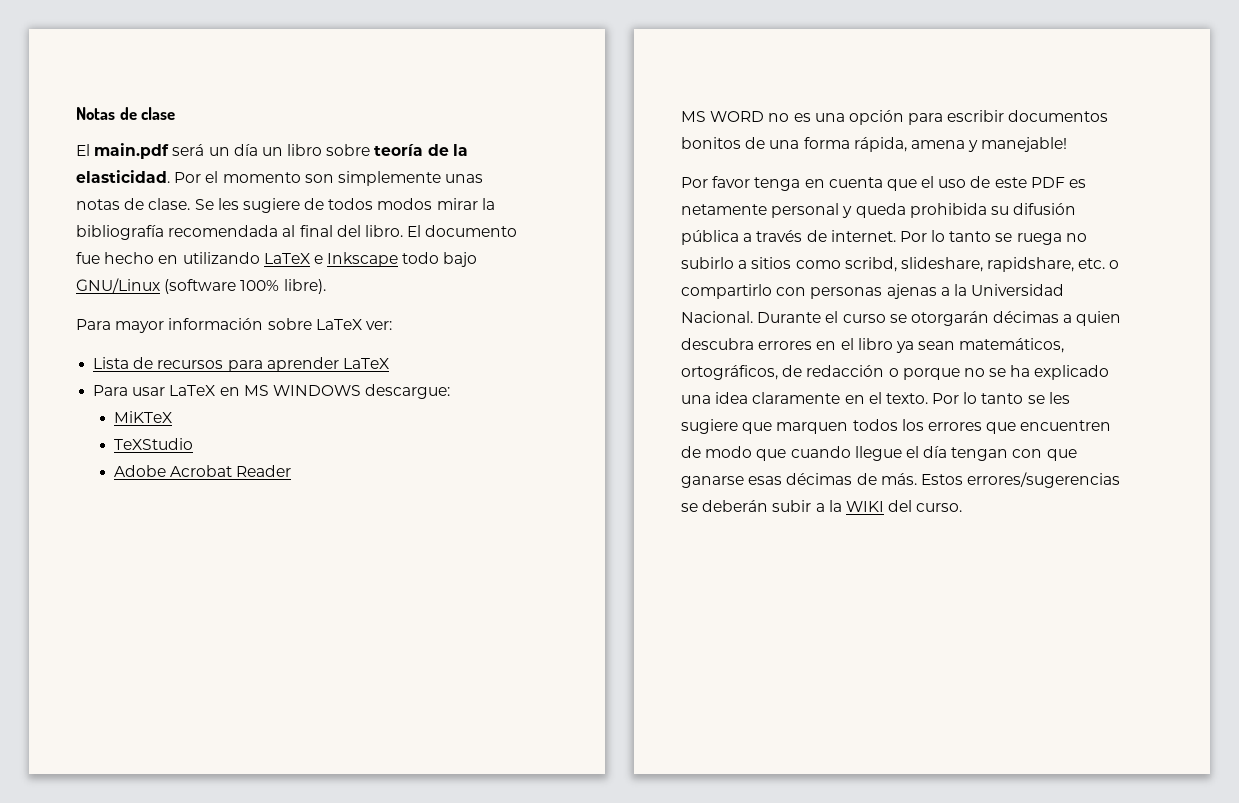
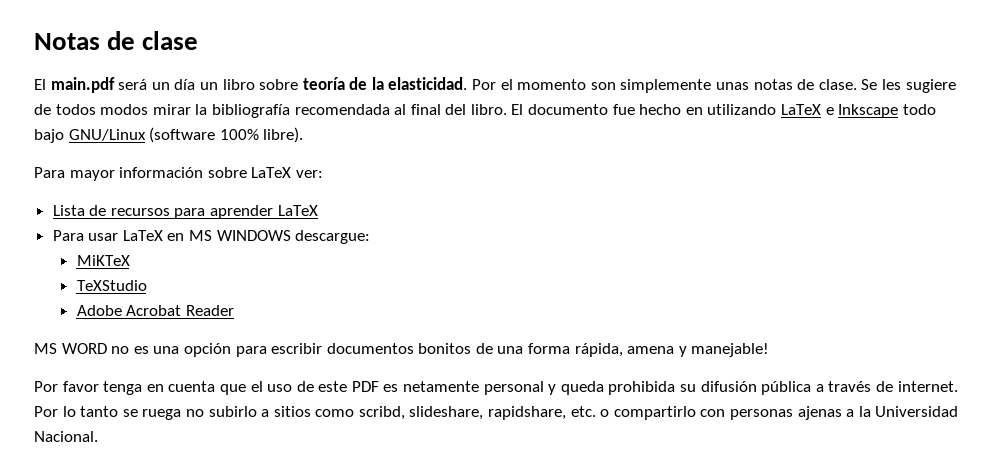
[757,311,1122,326] [681,338,1065,353] [681,365,1110,380] [681,392,1070,404] [681,419,1112,434] [681,446,1077,461] [681,472,1121,488] [681,500,963,512] Durante el curso se otorgarán décimas a quien descubra errores en el libro ya sean matemáticos, ortográficos, de redacción o porque no se ha explicado una idea claramente en el texto. Por lo tanto se les sugiere que marquen todos los errores que encuentren de modo que cuando llegue el día tengan con que ganarse esas décimas de más. Estos errores/sugerencias se deberán subir a la WIKI del curso. -> (98, 436) none

